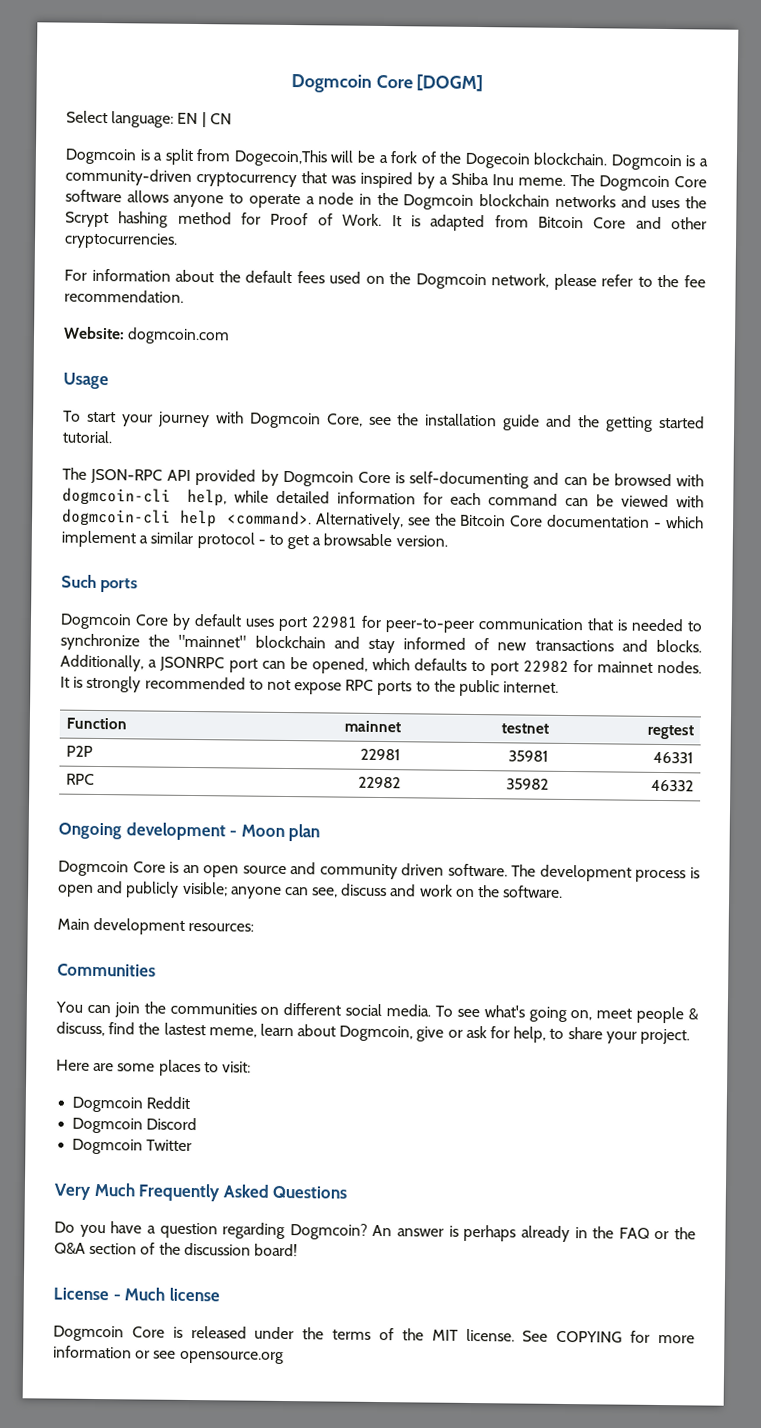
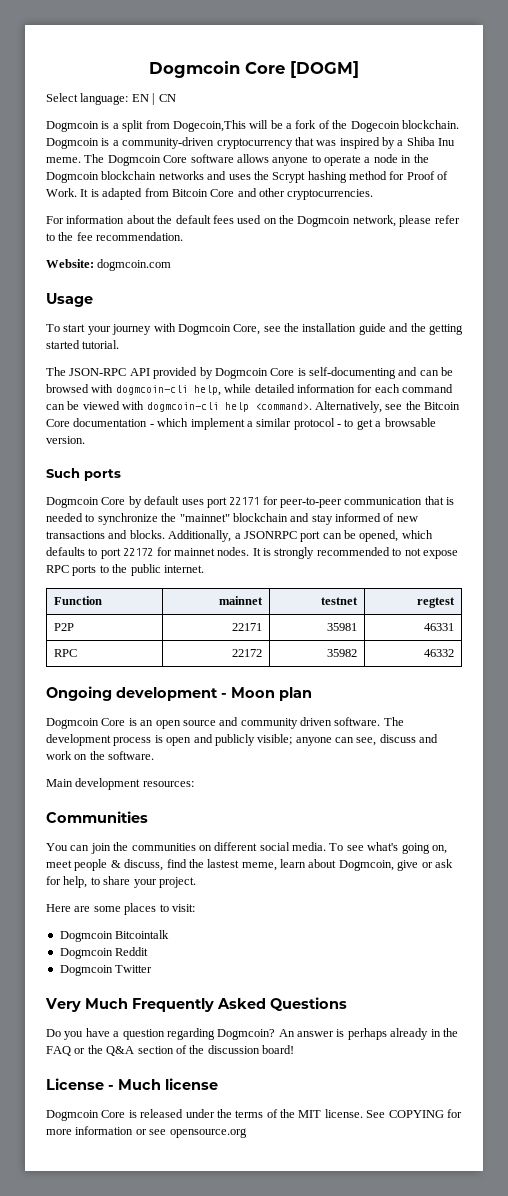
[311,616,358,629] 22981 -> [229,497,260,505] 22171
[523,660,569,673] 22982 -> [123,548,154,556] 22172
[360,748,402,761] 22981 -> [231,623,262,631] 22171
[358,776,402,789] 22982 -> [231,649,262,657] 22172
[146,1096,191,1110] [72,1117,198,1134] Reddit // Dogmcoin Discord -> [115,930,170,939] [59,947,149,959] Bitcointalk // Dogmcoin Reddit

